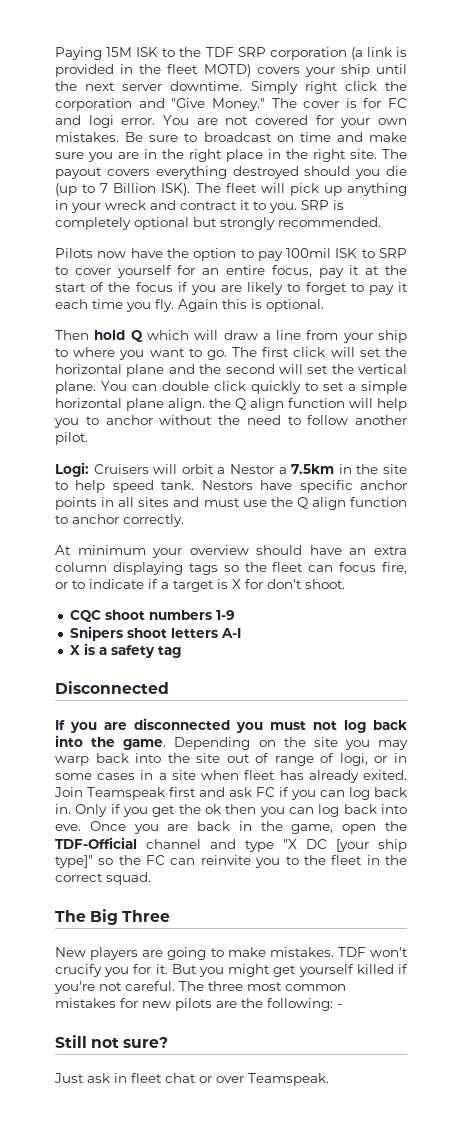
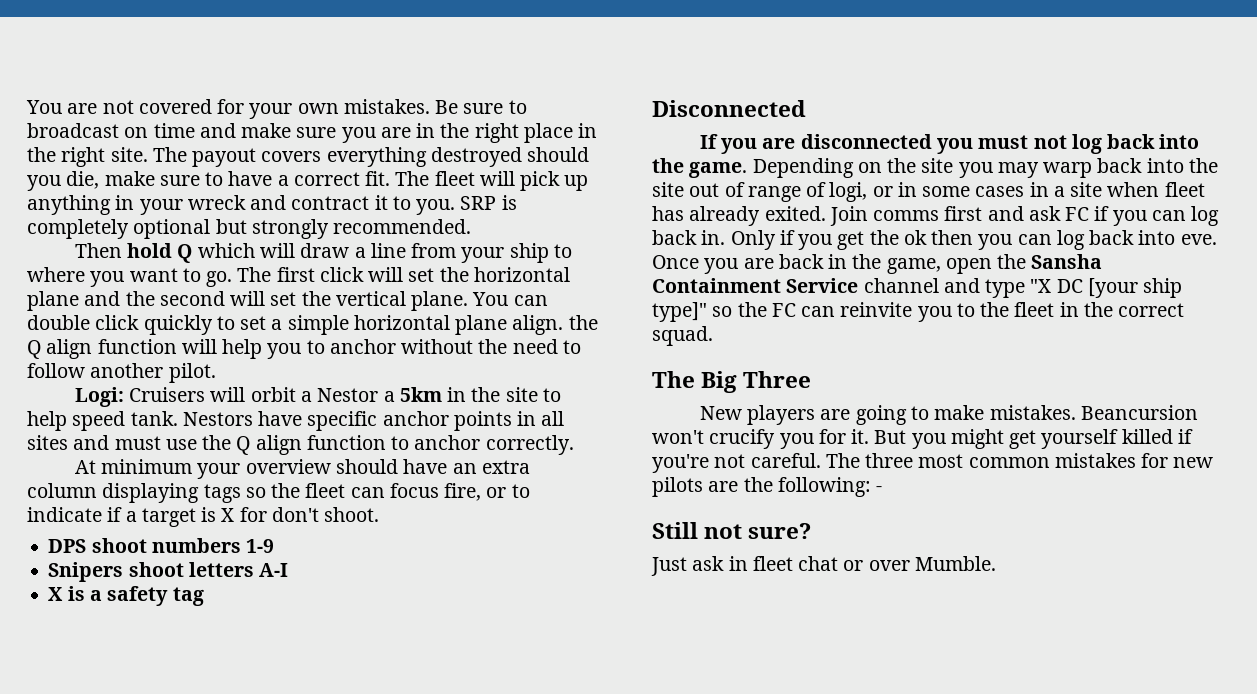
[55,47,407,60] [55,64,407,77] [55,81,407,94] [55,98,407,111] [55,115,156,128] Paying 15M ISK to the TDF SRP corporation (a link is provided in the fleet MOTD) covers your ship until the next server downtime. Simply right click the corporation and "Give Money." The cover is for FC and logi error. -> (26, 107) none
[386,166,407,176] [55,183,191,196] die (up to 7 Billion ISK). -> [66,171,391,189] die, make sure to have a correct fit.
[55,248,408,261] [55,265,408,278] [55,282,409,295] [55,299,324,312] // Pilots now have the option to pay 100mil ISK to SRP to cover yourself for an entire focus, pay it at the start of the focus if you are likely to forget to pay it each time you fly. Again this is optional. -> (472, 226) none
[291,464,335,474] 7.5km -> [399,387,442,402] 5km
[69,610,101,622] CQC -> [48,539,87,553] DPS
[87,787,165,800] Teamspeak -> [873,210,940,221] comms
[55,837,137,849] TDF-Official -> [1031,254,1103,269] [652,278,859,293] Sansha Containment Service
[337,947,366,957] TDF -> [1080,405,1198,420] Beancursion
[248,1073,329,1086] Teamspeak. -> [914,556,996,571] Mumble.

